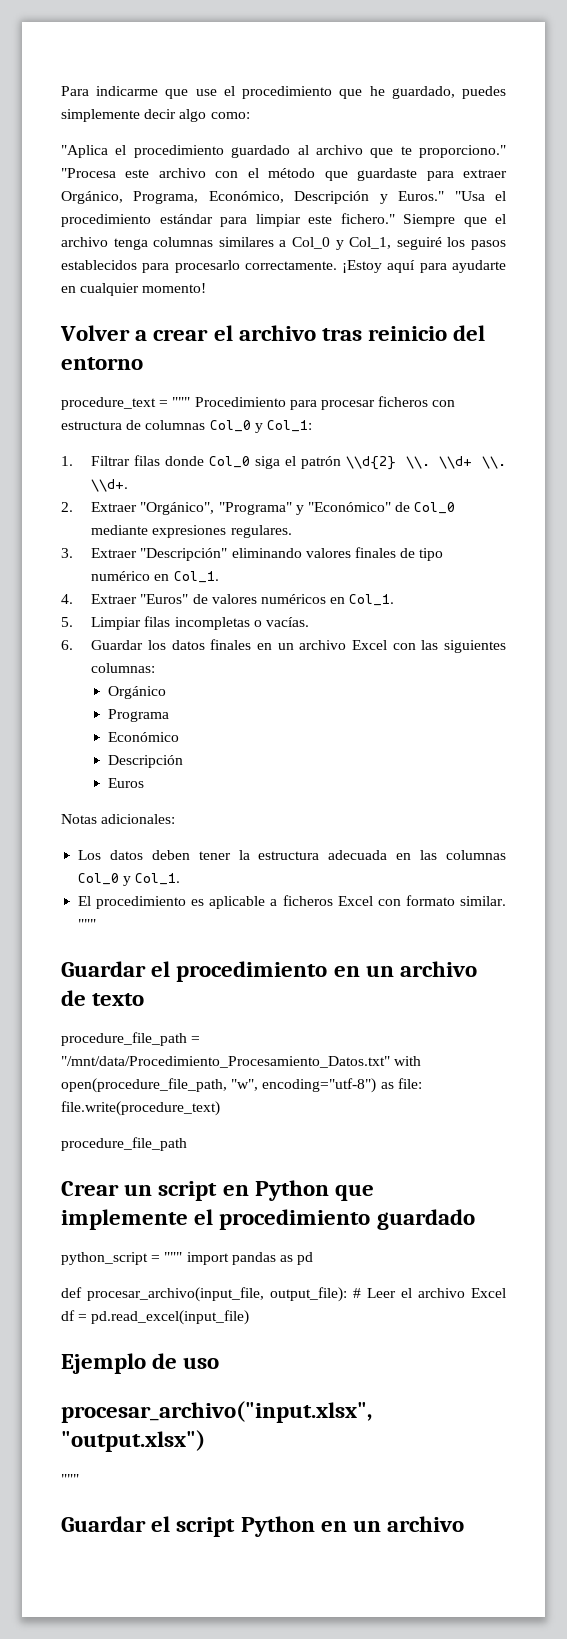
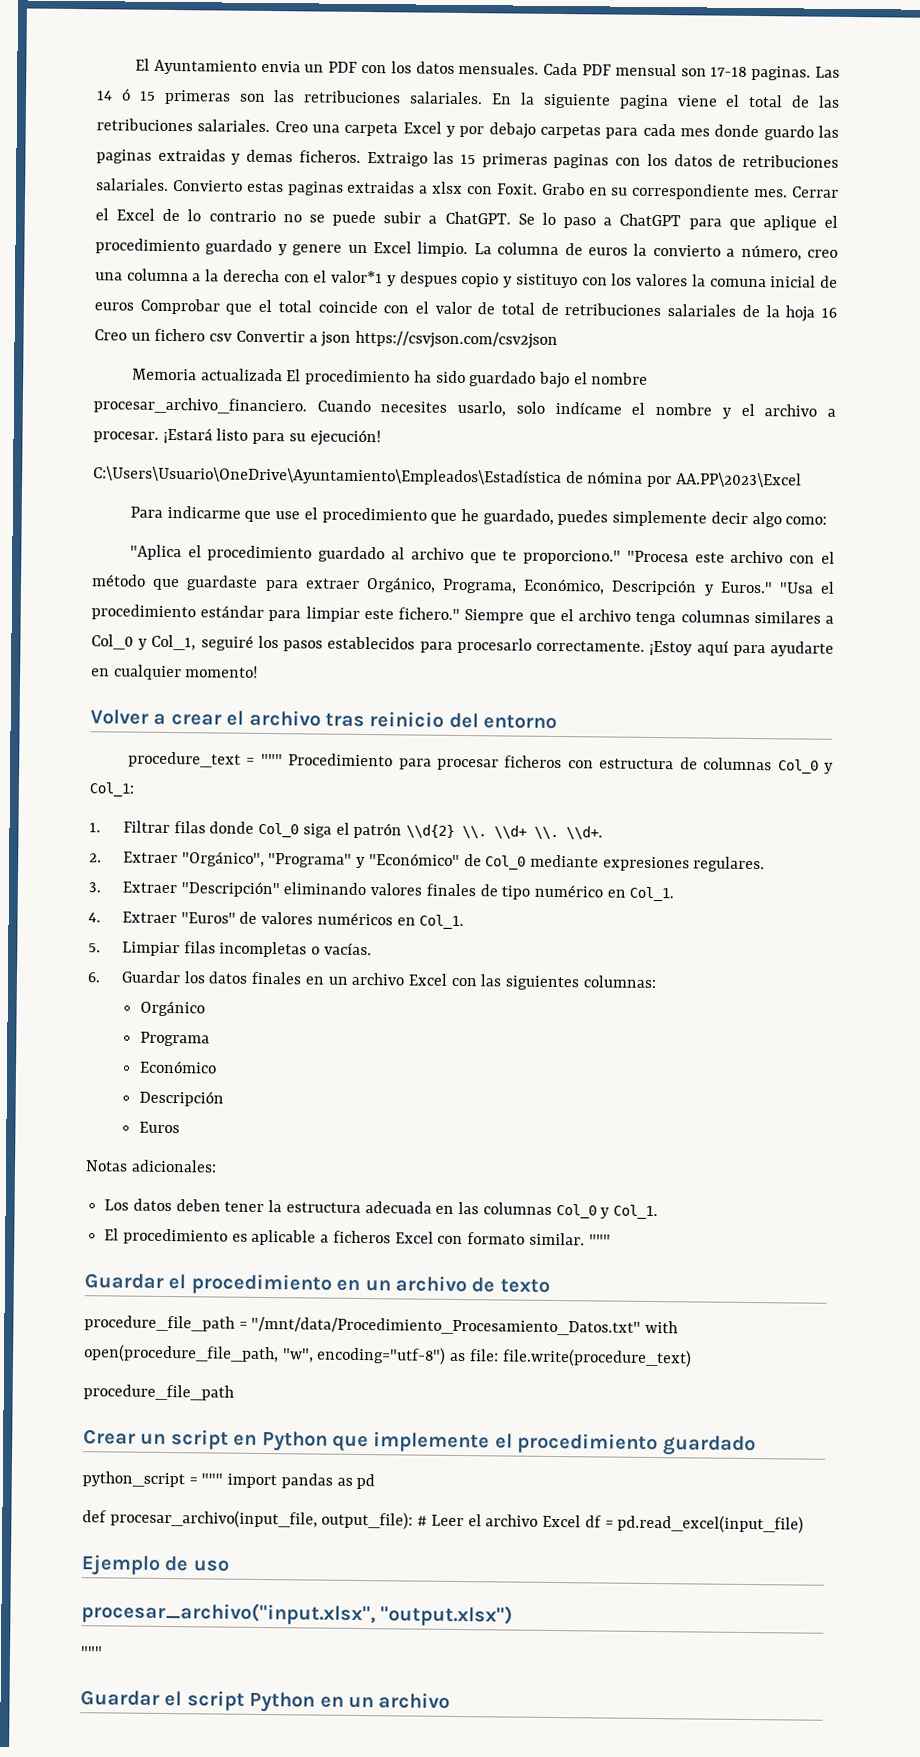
(61, 91) none -> [134,58,840,81] [96,88,840,110] [96,118,840,141] [96,148,839,169] [96,178,839,200] [95,208,838,231] [95,238,838,261] [95,268,838,289] [94,298,837,322] [94,328,559,349] [131,368,649,389] [93,397,837,419] [93,427,381,447] [93,466,802,488] El Ayuntamiento envia un PDF con los datos mensuales. Cada PDF mensual son 17-18 paginas. Las 14 ó 15 primeras son las retribuciones salariales. En la siguiente pagina viene el total de las retribuciones salariales. Creo una carpeta Excel y por debajo carpetas para cada mes donde guardo las paginas extraidas y demas ficheros. Extraigo las 15 primeras paginas con los datos de retribuciones salariales. Convierto estas paginas extraidas a xlsx con Foxit. Grabo en su correspondiente mes. Cerrar el Excel de lo contrario no se puede subir a ChatGPT. Se lo paso a ChatGPT para que aplique el procedimiento guardado y genere un Excel limpio. La columna de euros la convierto a número, creo una columna a la derecha con el valor*1 y despues copio y sistituyo con los valores la comuna inicial de euros Comprobar que el total coincide con el valor de total de retribuciones salariales de la hoja 16 Creo un fichero csv Convertir a json https://csvjson.com/csv2json // Memoria actualizada El procedimiento ha sido guardado bajo el nombre procesar_archivo_financiero. Cuando necesites usarlo, solo indícame el nombre y el archivo a procesar. ¡Estará listo para su ejecución! // C:\Users\Usuario\OneDrive\Ayuntamiento\Empleados\Estadística de nómina por AA.PP\2023\Excel //

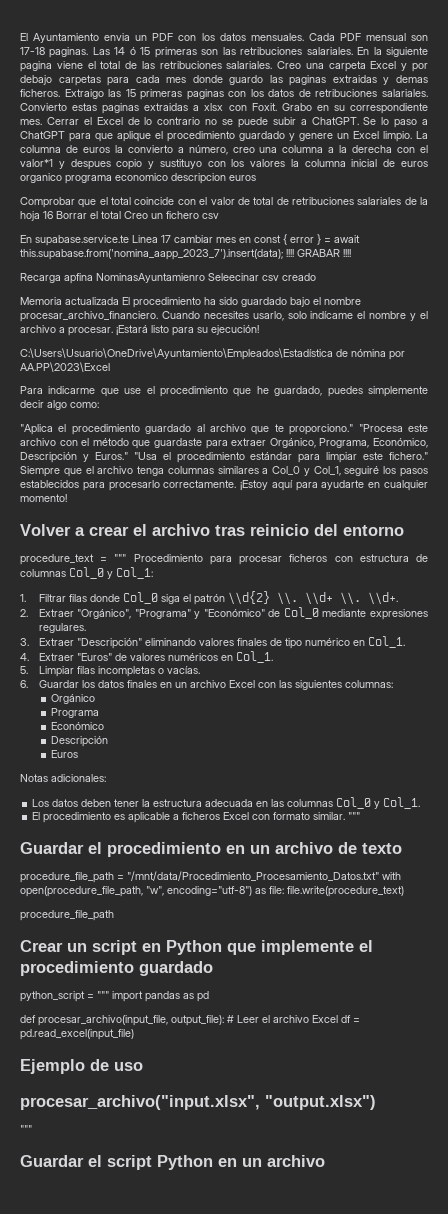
[515,273,578,289] sistituyo -> [159,159,202,169] sustituyo
[709,278,767,288] comuna -> [304,159,346,167] columna
(134, 306) none -> [20,173,256,184] organico programa economico descripcion euros //
(837, 312) none -> [56,211,121,219] Borrar el total
[235,330,559,349] Convertir a json https://csvjson.com/csv2json -> [20,234,360,246] [20,249,351,260] [20,273,316,284] // En supabase.service.te Linea 17 cambiar mes en const { error } = await this.supabase.from('nomina_aapp_2023_7').insert(data); !!!! GRABAR !!!! // Recarga apfina NominasAyuntamienro Seleecinar csv creado

